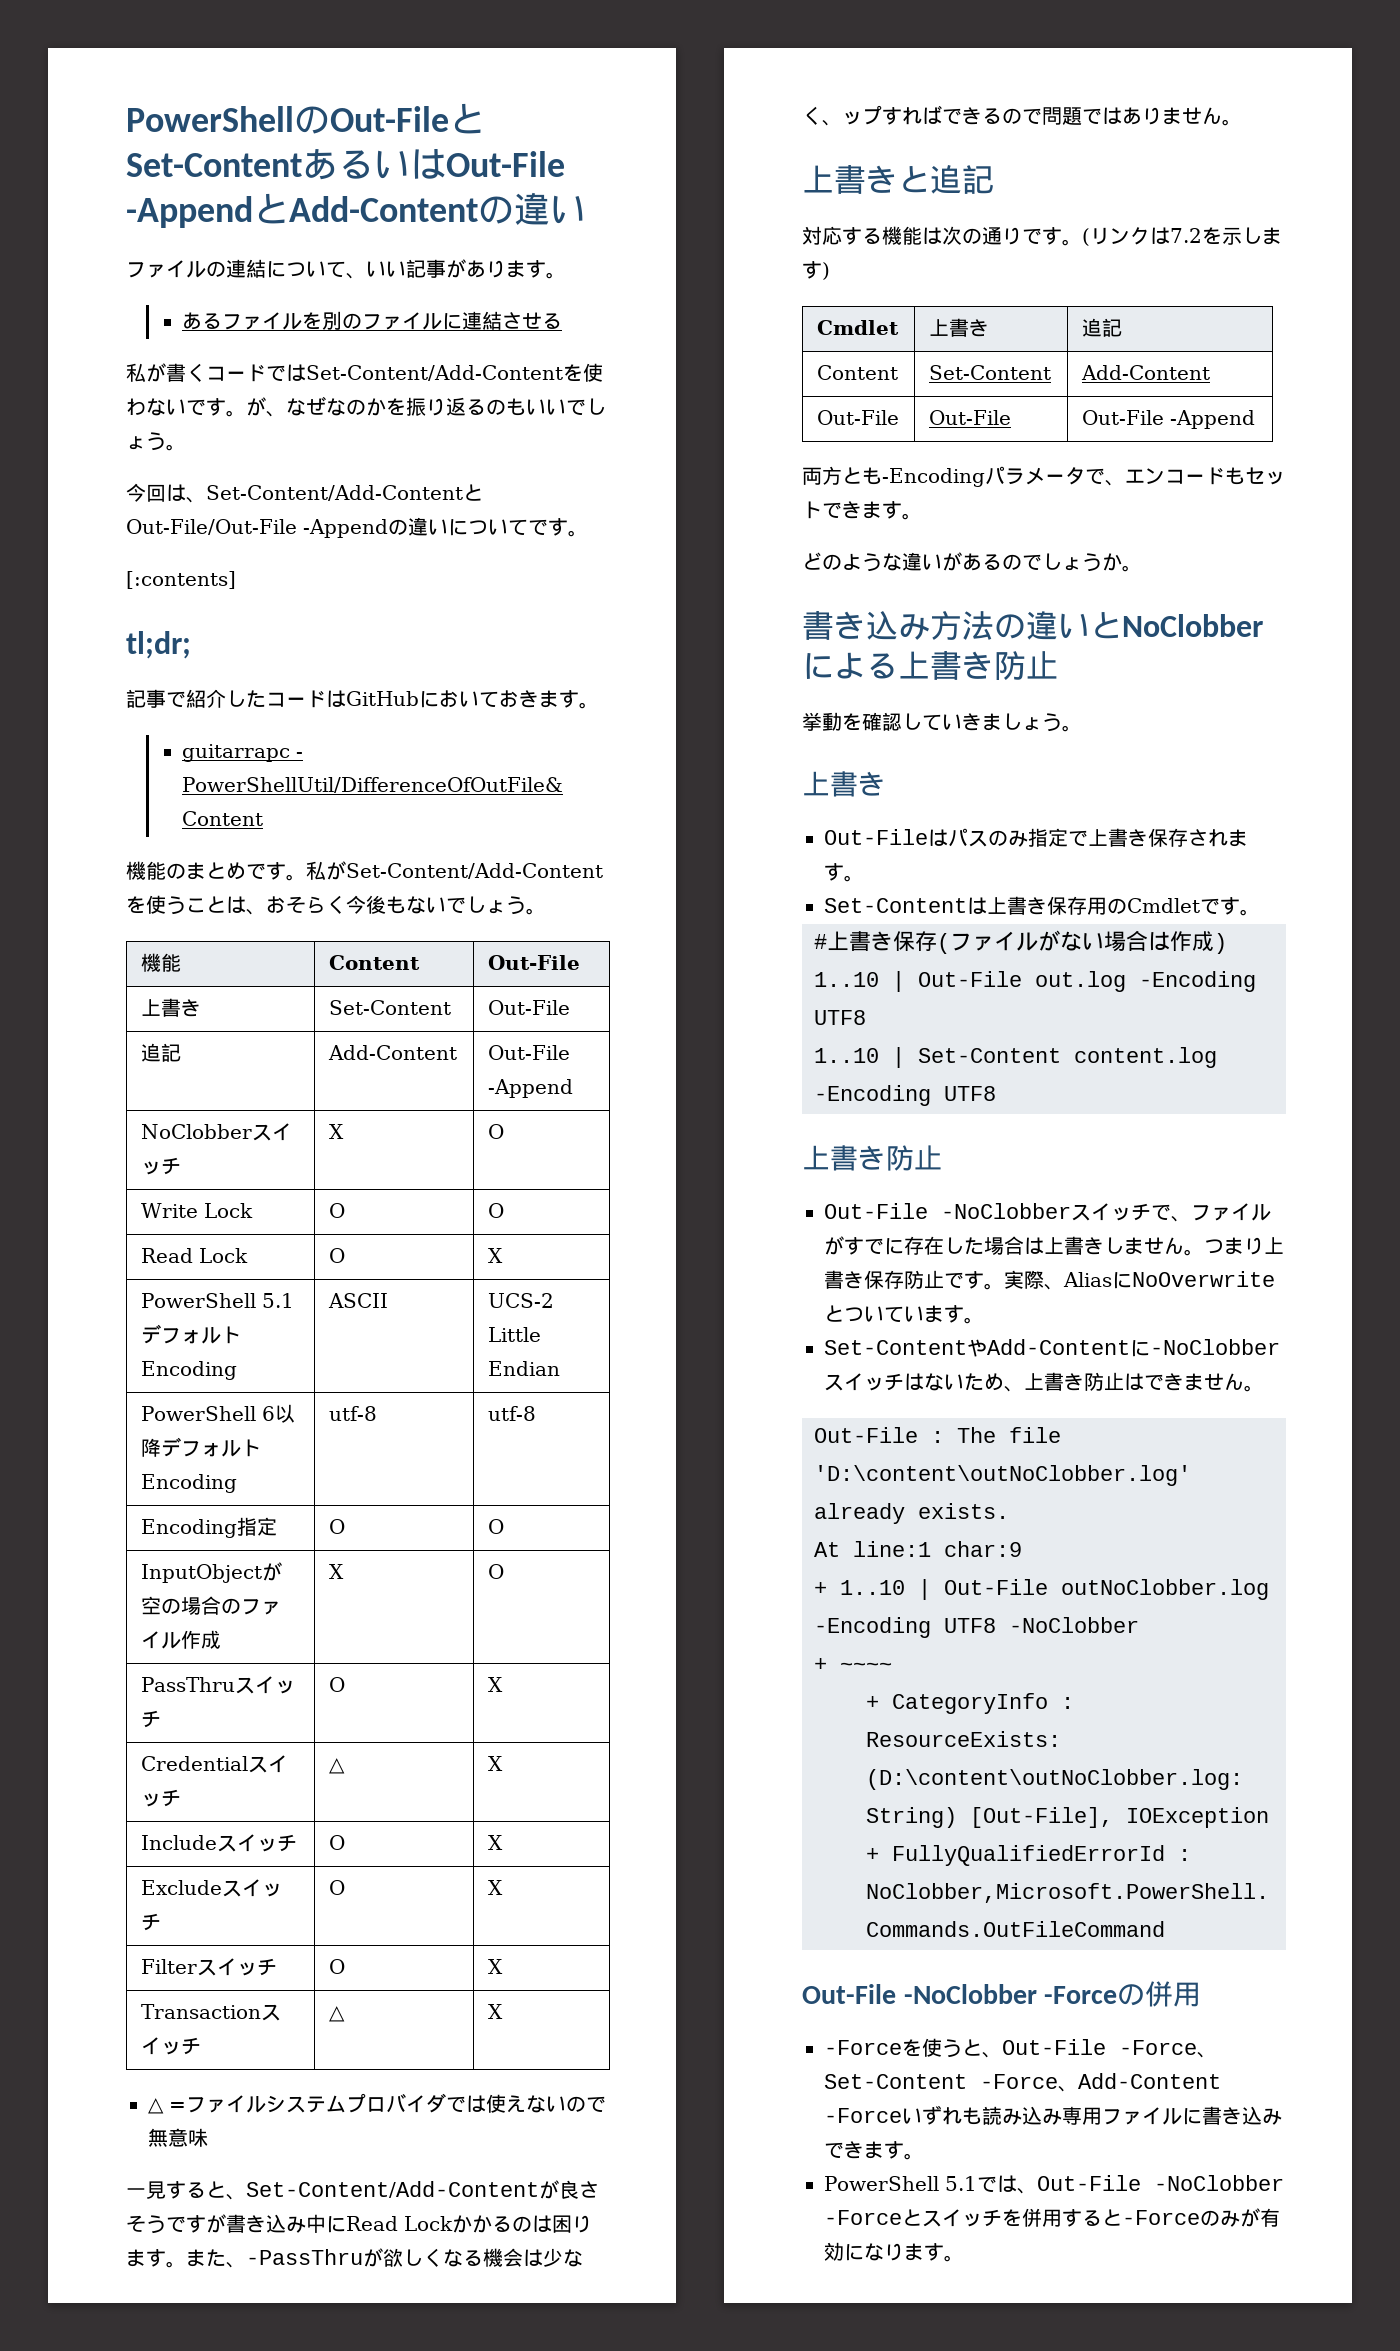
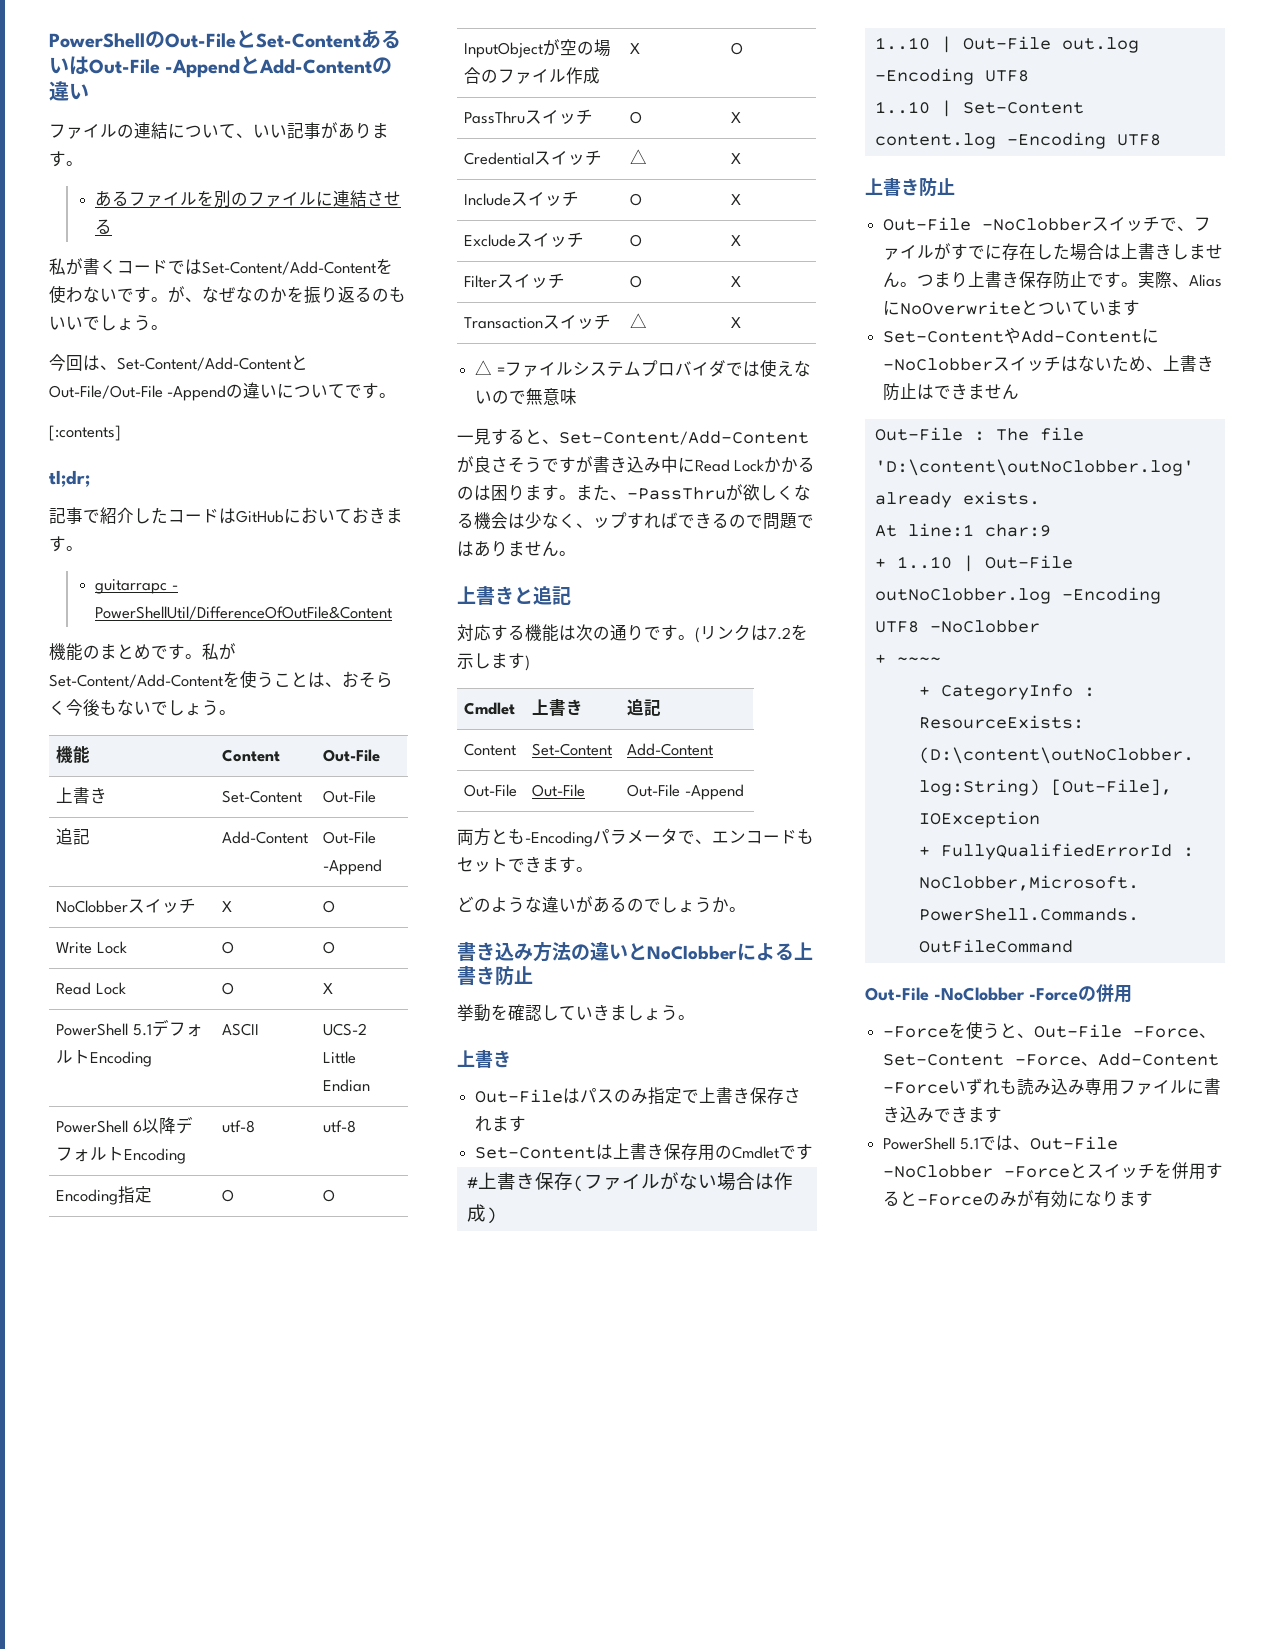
[844,875,864,882] 。 -> (527, 1124) none
[1240,909,1260,916] 。 -> (814, 1152) none
[964,1317,984,1324] 。 -> (1141, 308) none
[1244,1385,1264,1392] 。 -> (1020, 392) none
[904,2153,924,2160] 。 -> (1003, 1115) none
[944,2255,964,2262] 。 -> (1154, 1199) none

